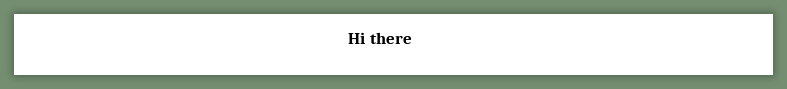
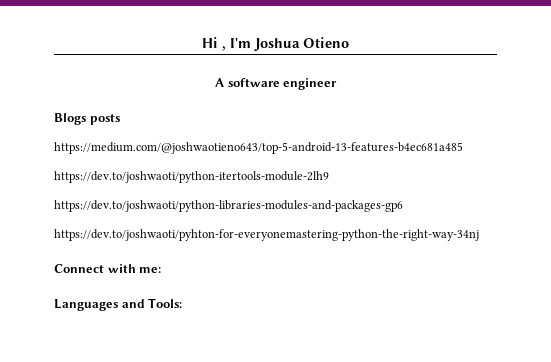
[369,32,412,44] there -> [222,37,349,51] [214,78,338,90] [54,113,120,125] [54,142,463,154] [54,171,329,183] [54,200,403,212] [54,229,479,241] [54,264,162,273] [54,298,183,311] , I'm Joshua Otieno // A software engineer // Blogs posts // https://medium.com/@joshwaotieno643/top-5-android-13-features-b4ec681a485 // https://dev.to/joshwaoti/python-itertools-module-2lh9 // https://dev.to/joshwaoti/python-libraries-modules-and-packages-gp6 // https://dev.to/joshwaoti/pyhton-for-everyonemastering-python-the-right-way-34nj // Connect with me: // Languages and Tools:

